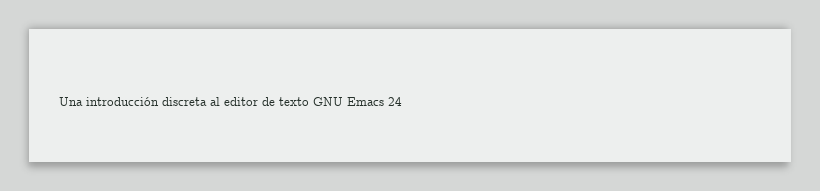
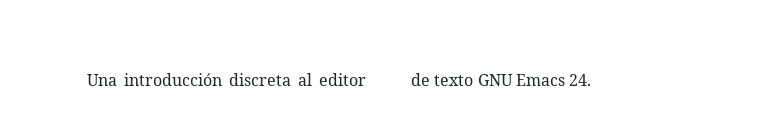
[388,97,402,106] 24 -> [569,74,592,86] 24.

